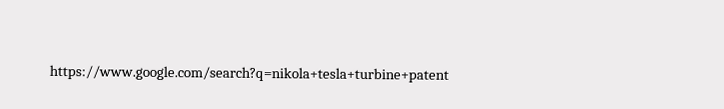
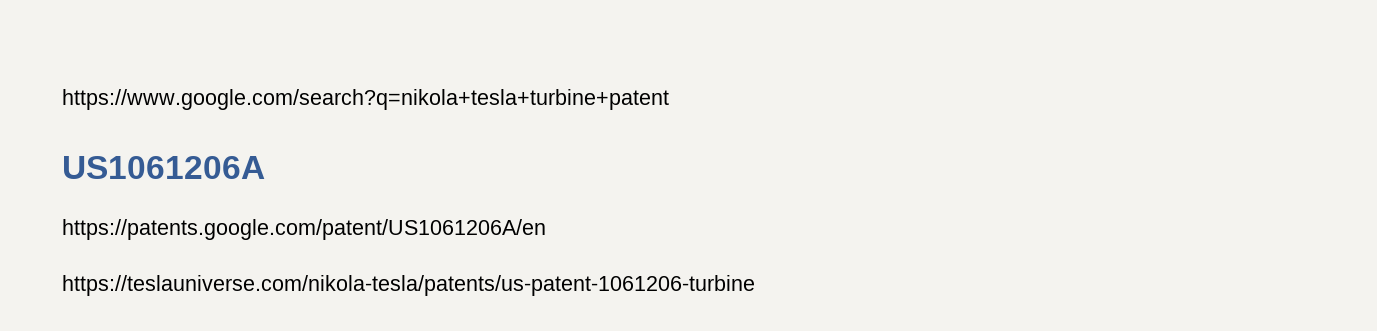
(449, 73) none -> [62,156,265,179] [62,219,546,240] [62,275,755,296] // US1061206A // https://patents.google.com/patent/US1061206A/en // https://teslauniverse.com/nikola-tesla/patents/us-patent-1061206-turbine

